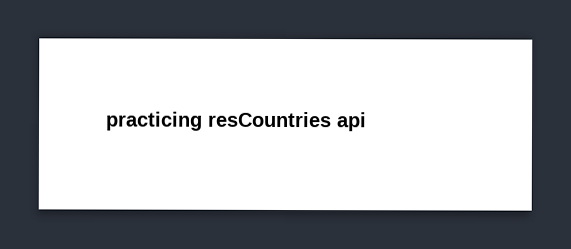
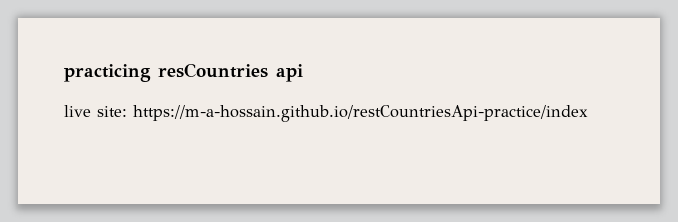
(367, 122) none -> [64,105,588,122] // live site: https://m-a-hossain.github.io/restCountriesApi-practice/index

